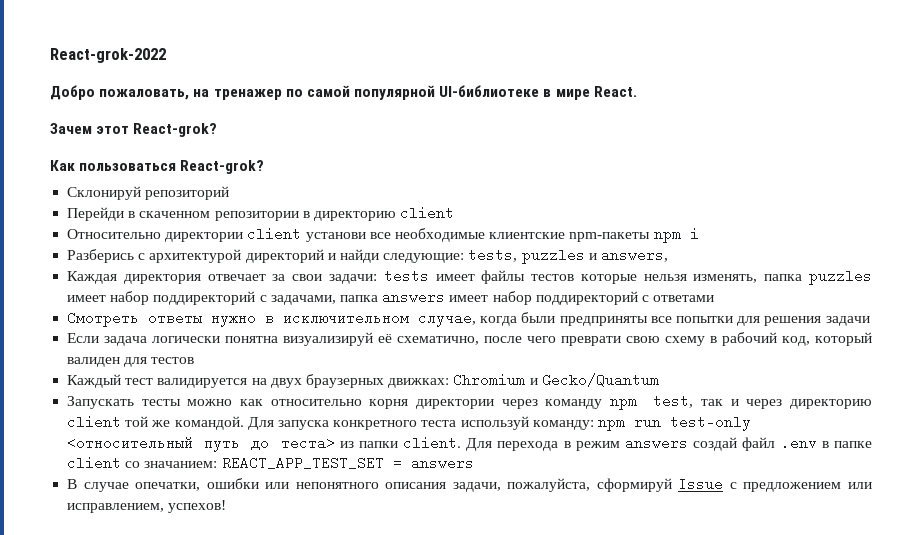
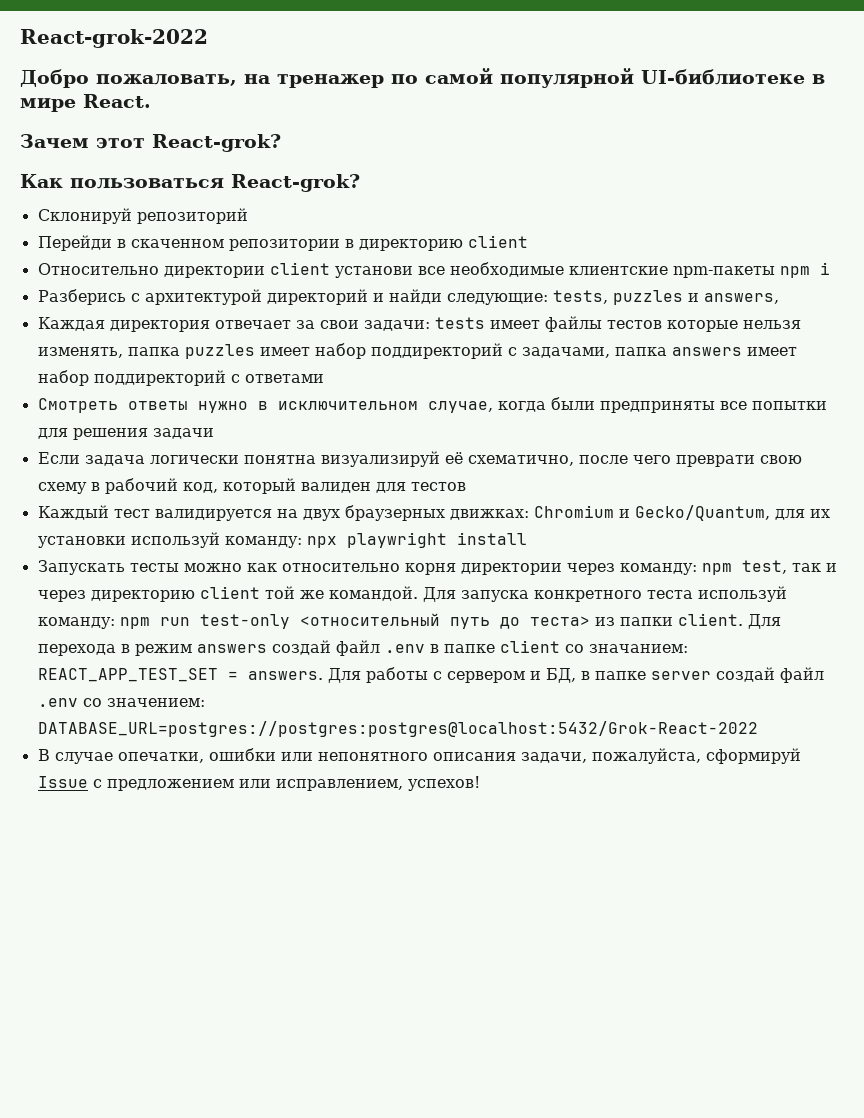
[541,373,659,387] Gecko/Quantum -> [634,505,830,521] [37,532,527,548] Gecko/Quantum, для их установки используй команду: npx playwright install
[545,399,603,409] команду -> [619,563,697,575] команду:
[410,456,474,470] answers -> [247,667,824,683] [37,698,205,707] [37,721,758,737] answers. Для работы с сервером и БД, в папке server создай файл .env со значением: DATABASE_URL=postgres://postgres:postgres@localhost:5432/Grok-React-2022

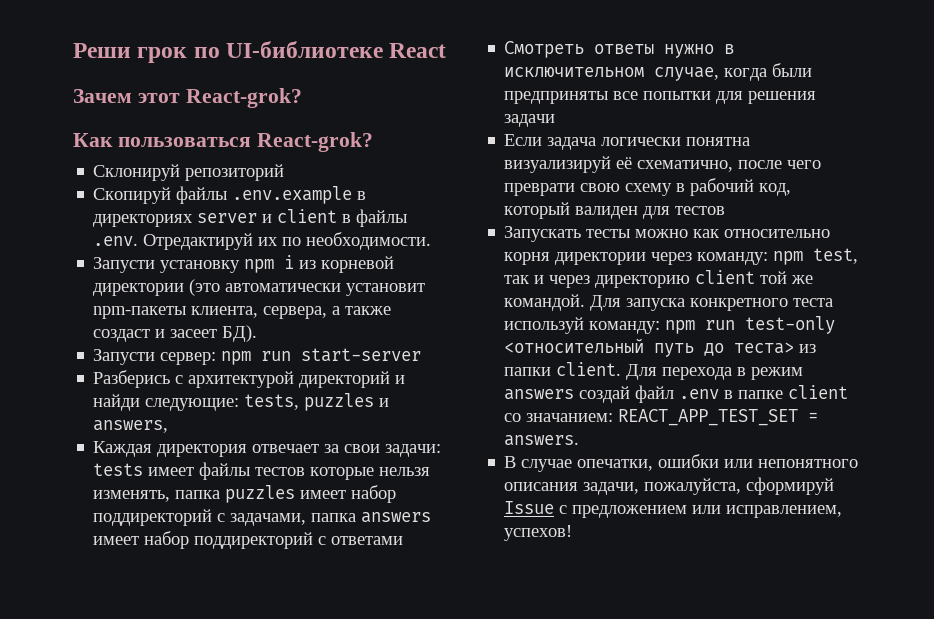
[20,29,208,48] [20,68,825,88] [20,94,151,112] React-grok-2022 // Добро пожаловать, на тренажер по самой популярной UI-библиотеке в мире React. -> [73,41,447,63] Реши грок по UI-библиотеке React
[37,235,528,251] [37,262,830,278] Перейди в скаченном репозитории в директорию client // Относительно директории client установи все необходимые клиентские npm-пакеты npm i -> [93,186,367,204] [93,209,408,227] [93,232,432,250] [93,255,395,273] [93,279,426,296] [93,306,392,319] [93,325,258,342] [93,348,422,365] Скопируй файлы .env.example в директориях server и client в файлы .env. Отредактируй их по необходимости. // Запусти установку npm i из корневой директории (это автоматически установит npm-пакеты клиента, сервера, а также создаст и засеет БД). // Запусти сервер: npm run start-server
[37,505,830,521] [37,532,527,548] // Каждый тест валидируется на двух браузерных движках: Chromium и Gecko/Quantum, для их установки используй команду: npx playwright install -> (726, 210) none
[327,667,824,683] [37,698,205,707] [37,721,758,737] Для работы с сервером и БД, в папке server создай файл .env со значением: DATABASE_URL=postgres://postgres:postgres@localhost:5432/Grok-React-2022 -> (580, 440) none

